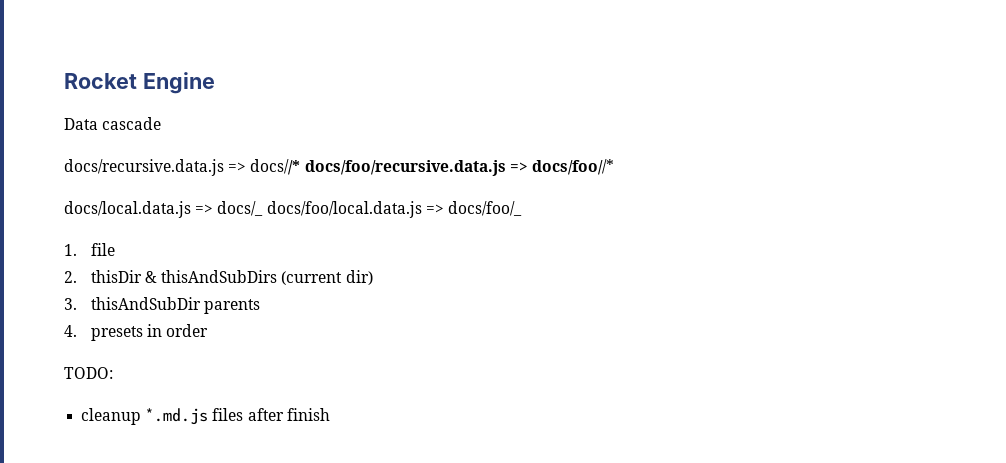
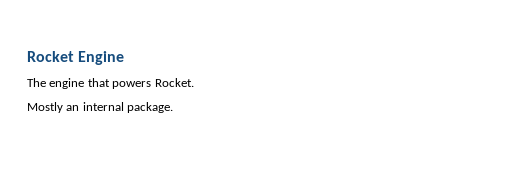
[64,117,162,130] [64,159,614,176] [64,201,522,218] [64,243,115,256] [64,270,373,285] [64,297,261,314] [64,324,209,341] [64,367,113,379] [81,408,330,425] Data cascade // docs/recursive.data.js => docs//* docs/foo/recursive.data.js => docs/foo//* // docs/local.data.js => docs/_ docs/foo/local.data.js => docs/foo/_ // 1. file // 2. thisDir & thisAndSubDirs (current dir) // 3. thisAndSubDir parents // 4. presets in order // TODO: // cleanup *.md.js files after finish -> [27,78,194,89] [27,102,174,113] The engine that powers Rocket. // Mostly an internal package.

